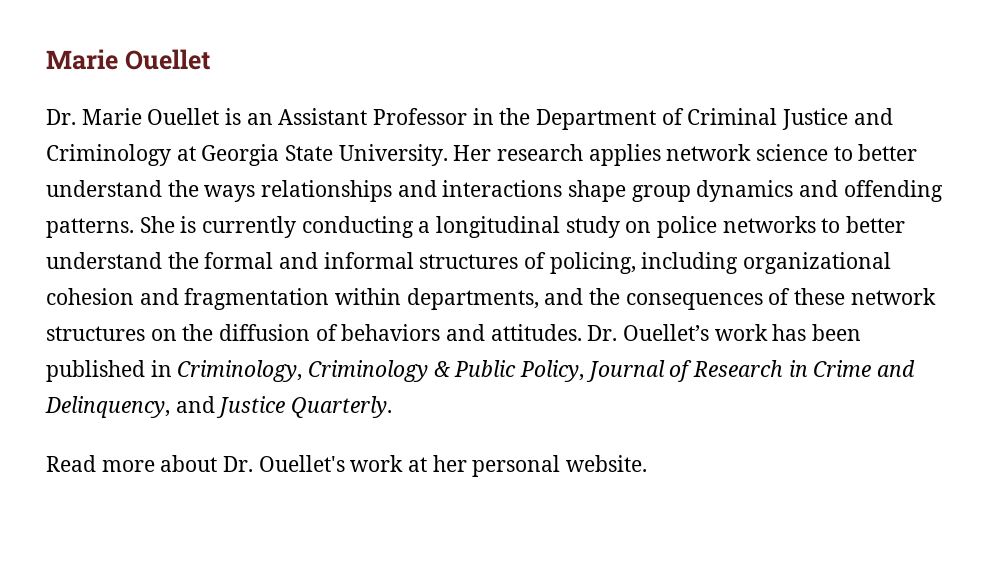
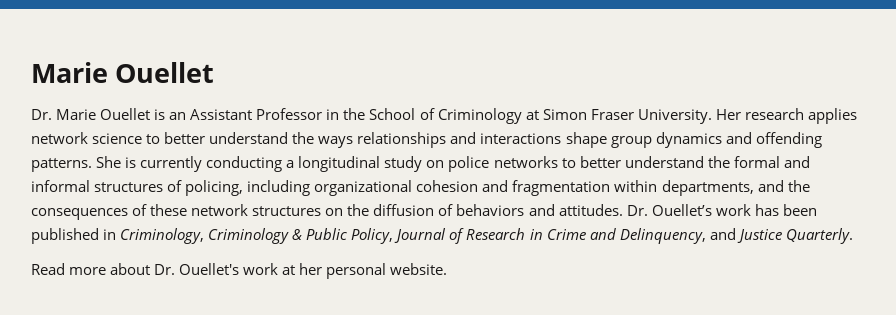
[536,108,893,130] [46,144,334,166] Department of Criminal Justice and Criminology at Georgia State -> [369,108,634,124] School of Criminology at Simon Fraser

